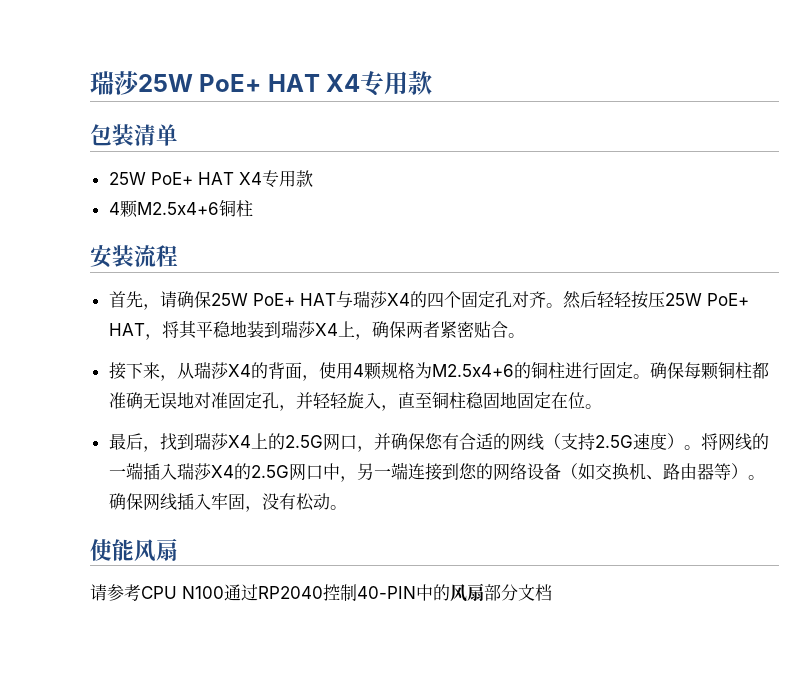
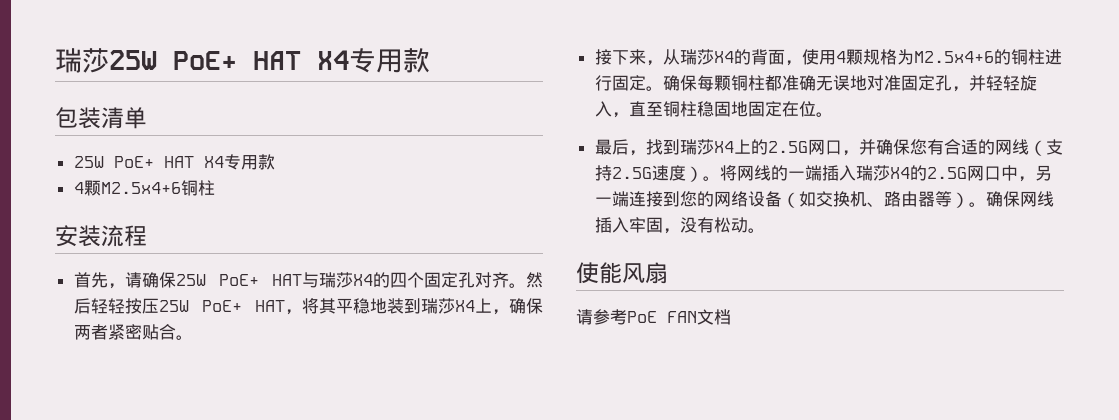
[141,583,518,602] CPU N100通过RP2040控制40-PIN中的风扇部分 -> [627,311,697,323] PoE FAN

